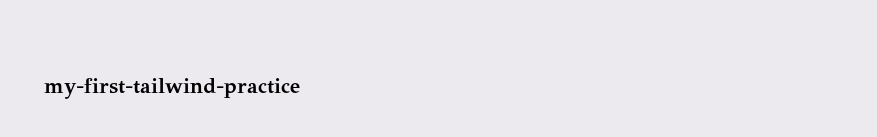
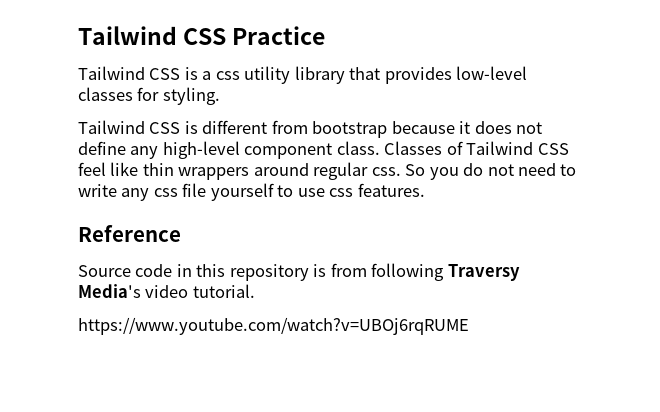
[44,78,300,99] my-first-tailwind-practice -> [78,26,326,45] [78,66,528,84] [78,87,220,105] [78,120,543,138] [78,141,569,159] [78,162,577,180] [78,183,425,201] [78,225,181,242] [78,263,520,281] [78,284,255,298] [78,317,469,335] Tailwind CSS Practice // Tailwind CSS is a css utility library that provides low-level classes for styling. // Tailwind CSS is different from bootstrap because it does not define any high-level component class. Classes of Tailwind CSS feel like thin wrappers around regular css. So you do not need to write any css file yourself to use css features. // Reference // Source code in this repository is from following Traversy Media's video tutorial. // https://www.youtube.com/watch?v=UBOj6rqRUME

